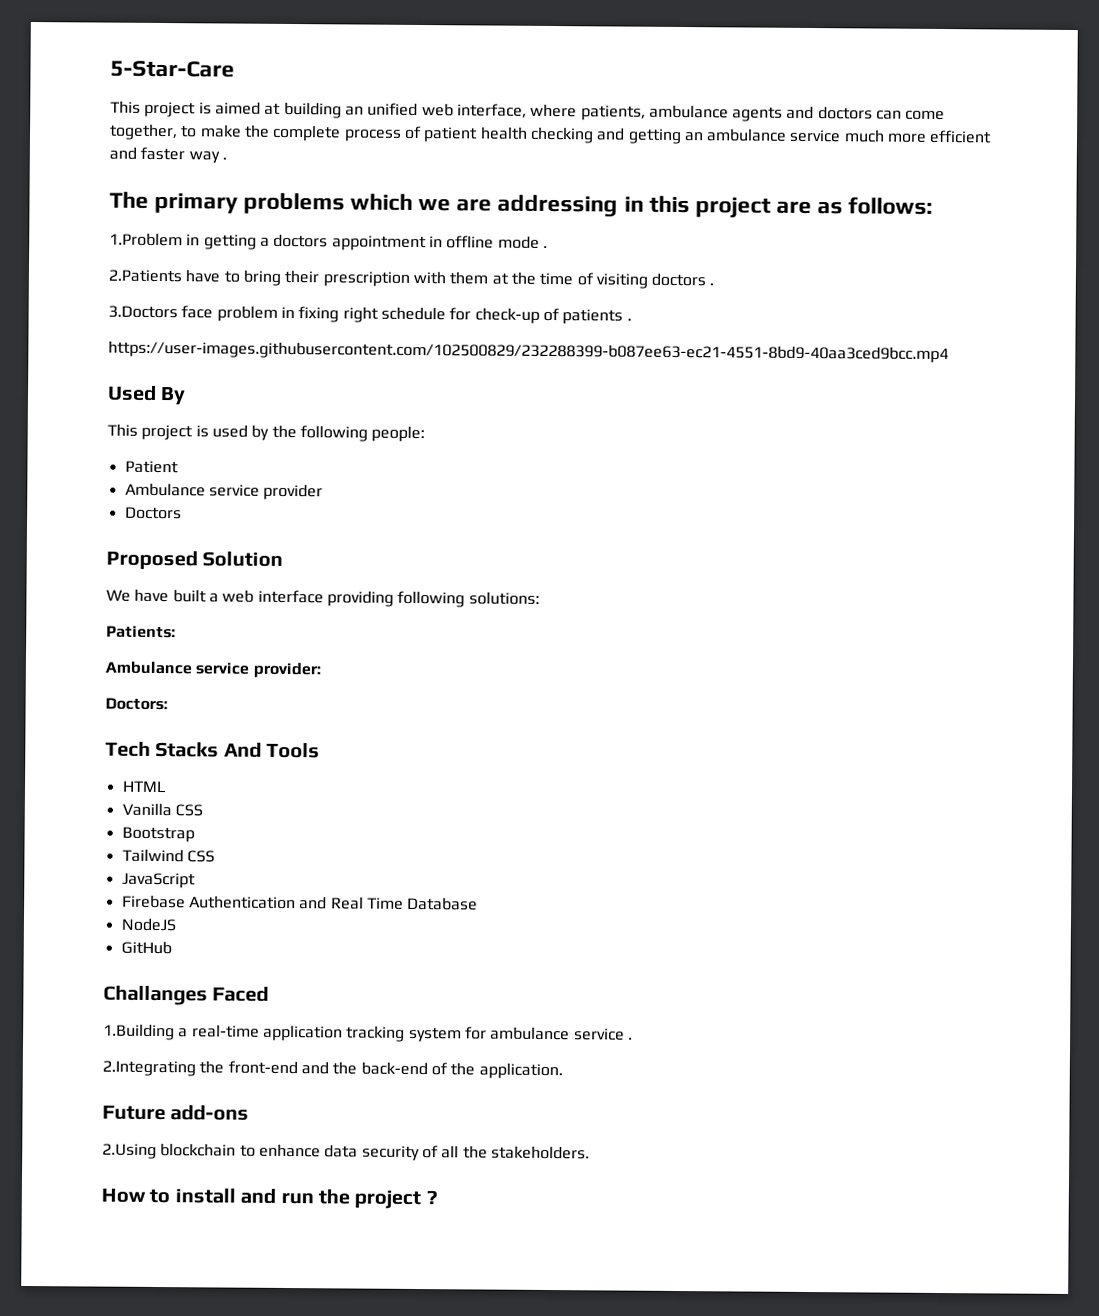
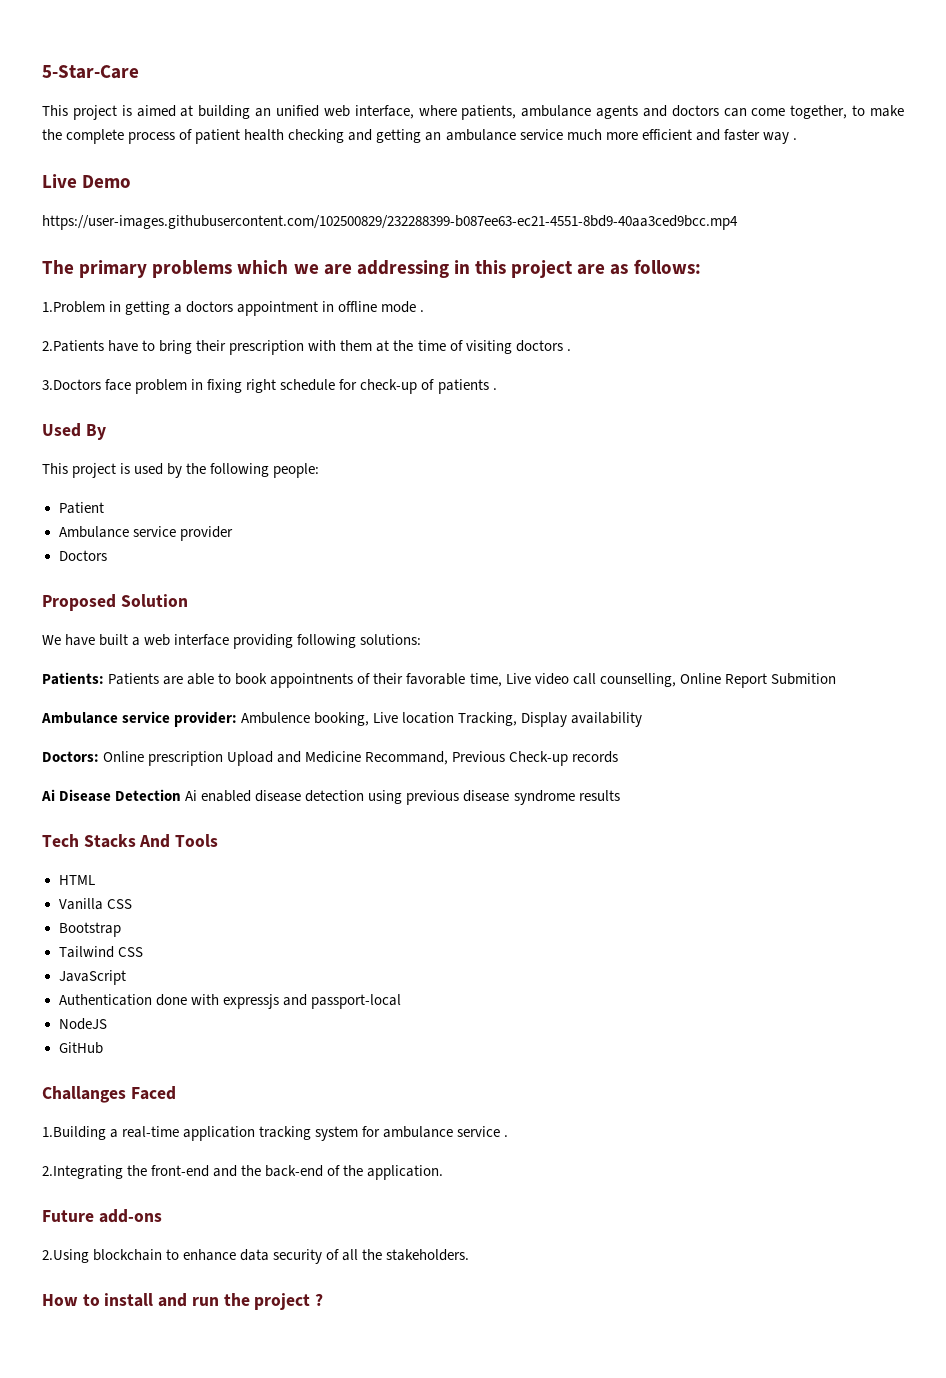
(227, 158) none -> [42,174,132,188] [42,215,738,230] // Live Demo // https://user-images.githubusercontent.com/102500829/232288399-b087ee63-ec21-4551-8bd9-40aa3ced9bcc.mp4
[108,340,949,364] // https://user-images.githubusercontent.com/102500829/232288399-b087ee63-ec21-4551-8bd9-40aa3ced9bcc.mp4 -> (497, 389) none
[105,660,321,679] [105,697,168,711] // Ambulance service provider: // Doctors: -> [108,673,836,688] [41,711,643,727] [42,751,619,766] [41,789,620,805] Patients are able to book appointnents of their favorable time, Live video call counselling, Online Report Submition // Ambulance service provider: Ambulence booking, Live location Tracking, Display availability // Doctors: Online prescription Upload and Medicine Recommand, Previous Check-up records // Ai Disease Detection Ai enabled disease detection using previous disease syndrome results
[121,894,479,911] Firebase Authentication and Real Time Database -> [58,994,401,1009] Authentication done with expressjs and passport-local

